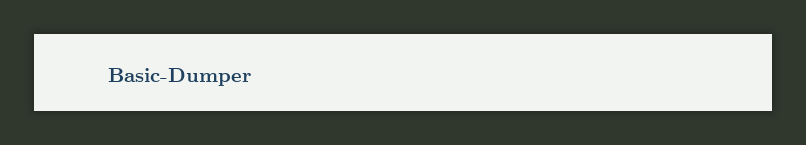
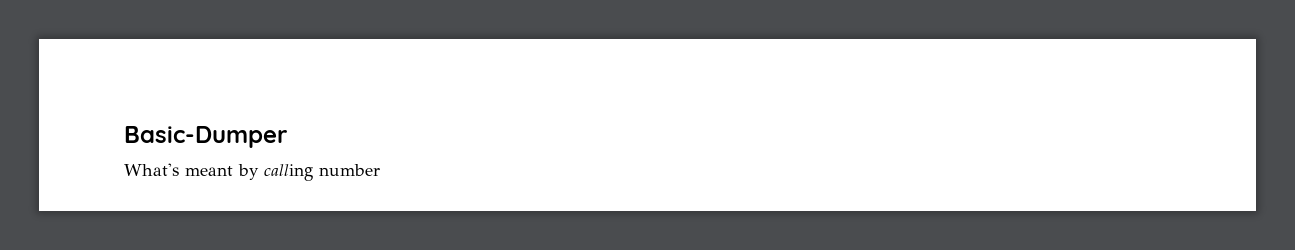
(251, 77) none -> [124,163,380,181] // What's meant by calling number

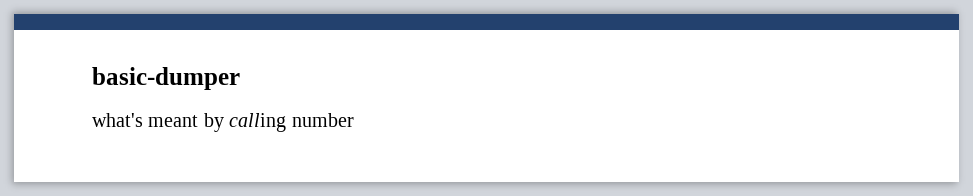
[124,126,287,148] [124,163,179,176] Basic-Dumper // What's -> [92,67,240,90] [92,113,143,127] basic-dumper // what's

